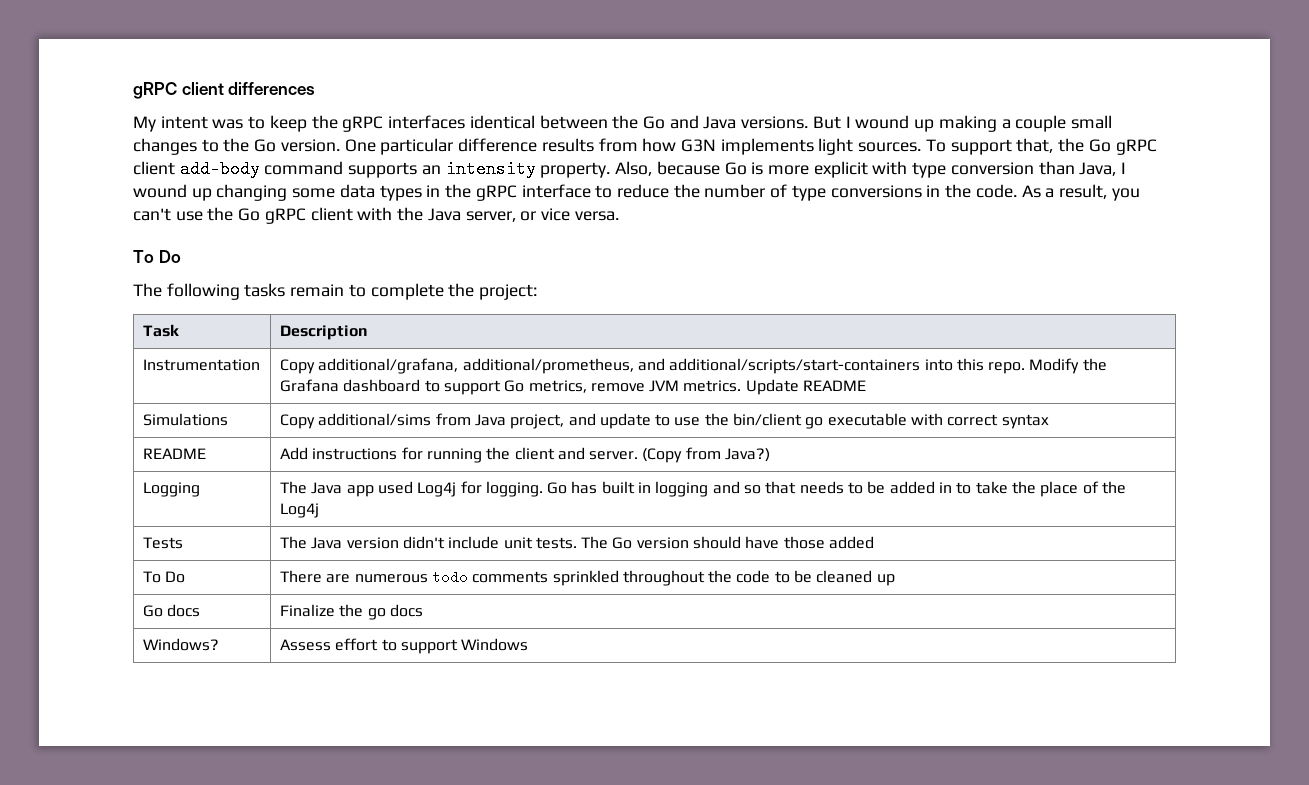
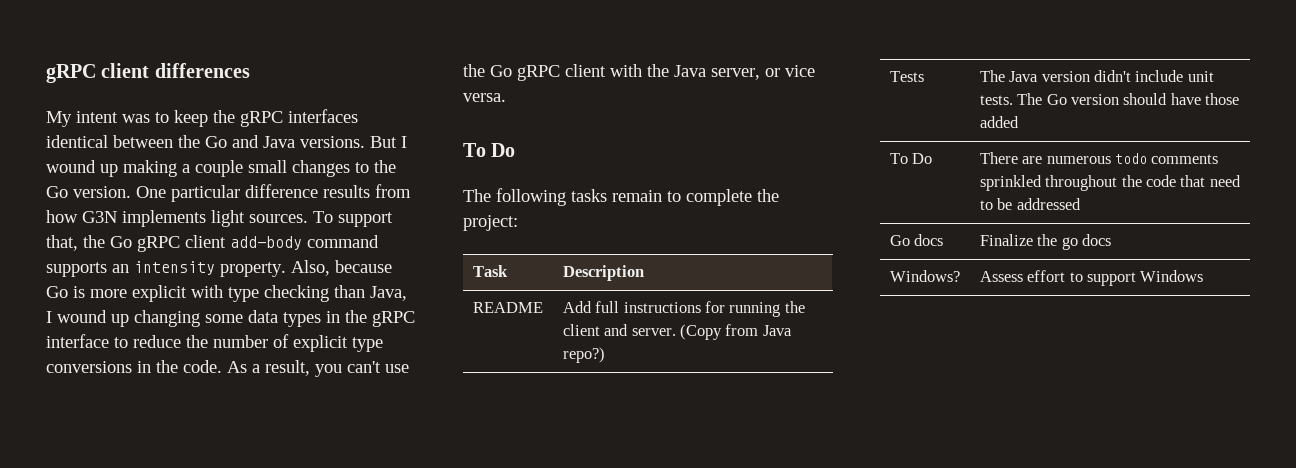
[950,162,1034,175] conversion -> [264,285,329,302] checking
(788, 191) none -> [293,335,348,352] explicit
[142,359,260,371] [279,358,1107,374] [279,379,867,395] [142,413,228,426] [279,413,1049,429] // Instrumentation | Copy additional/grafana, additional/prometheus, and additional/scripts/start-containers into this repo. Modify the Grafana dashboard to support Go metrics, remove JVM metrics. Update README // Simulations | Copy additional/sims from Java project, and update to use the bin/client go executable with correct syntax -> (644, 273) none
(308, 453) none -> [595,301,620,313] full
[725,448,771,462] [142,482,200,497] [279,481,1126,497] [279,503,319,518] Java?) // Logging | The Java app used Log4j for logging. Go has built in logging and so that needs to be added in to take the place of the Log4j -> [762,325,792,336] [562,347,605,363] Java repo?)
[774,570,895,586] to be cleaned up -> [1180,175,1241,187] [979,198,1081,210] that need to be addressed

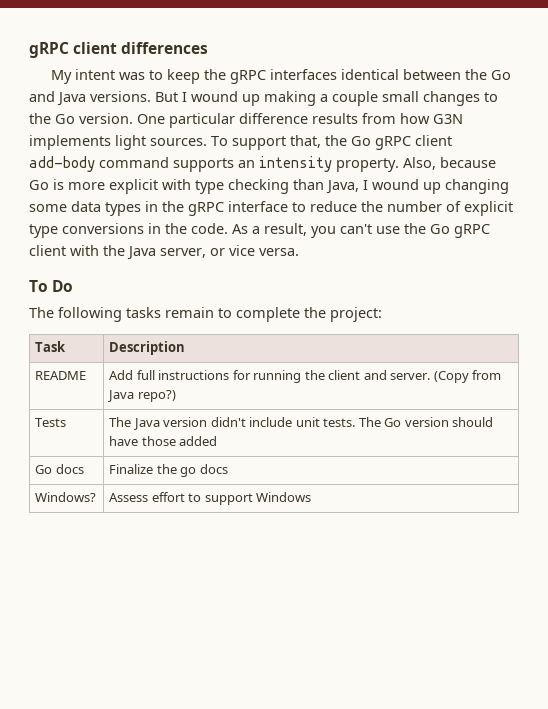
[889,153,933,164] [979,152,1219,164] [979,175,1241,191] [979,198,1081,210] // To Do | There are numerous todo comments sprinkled throughout the code that need to be addressed -> (218, 441) none

